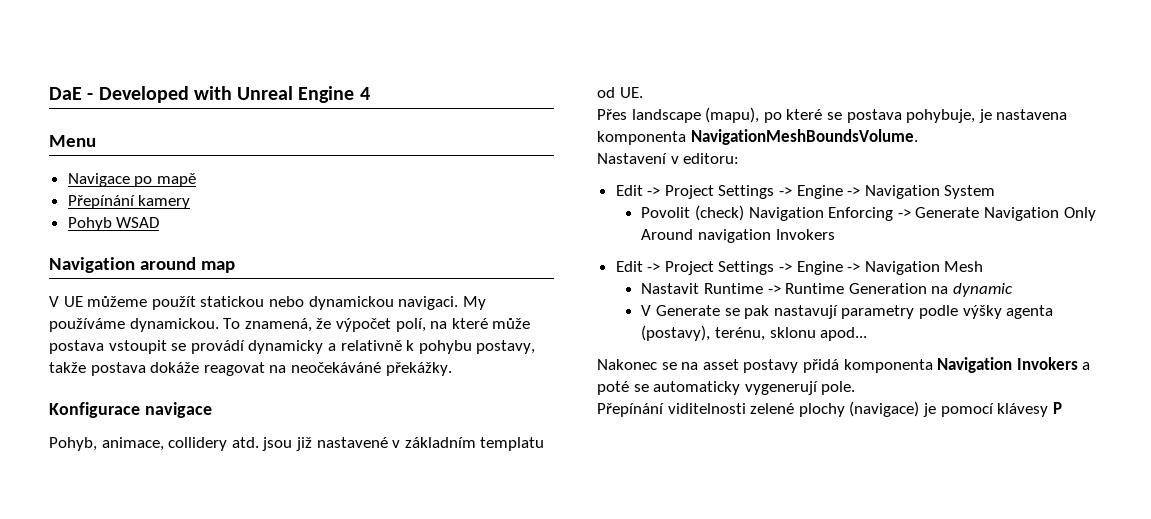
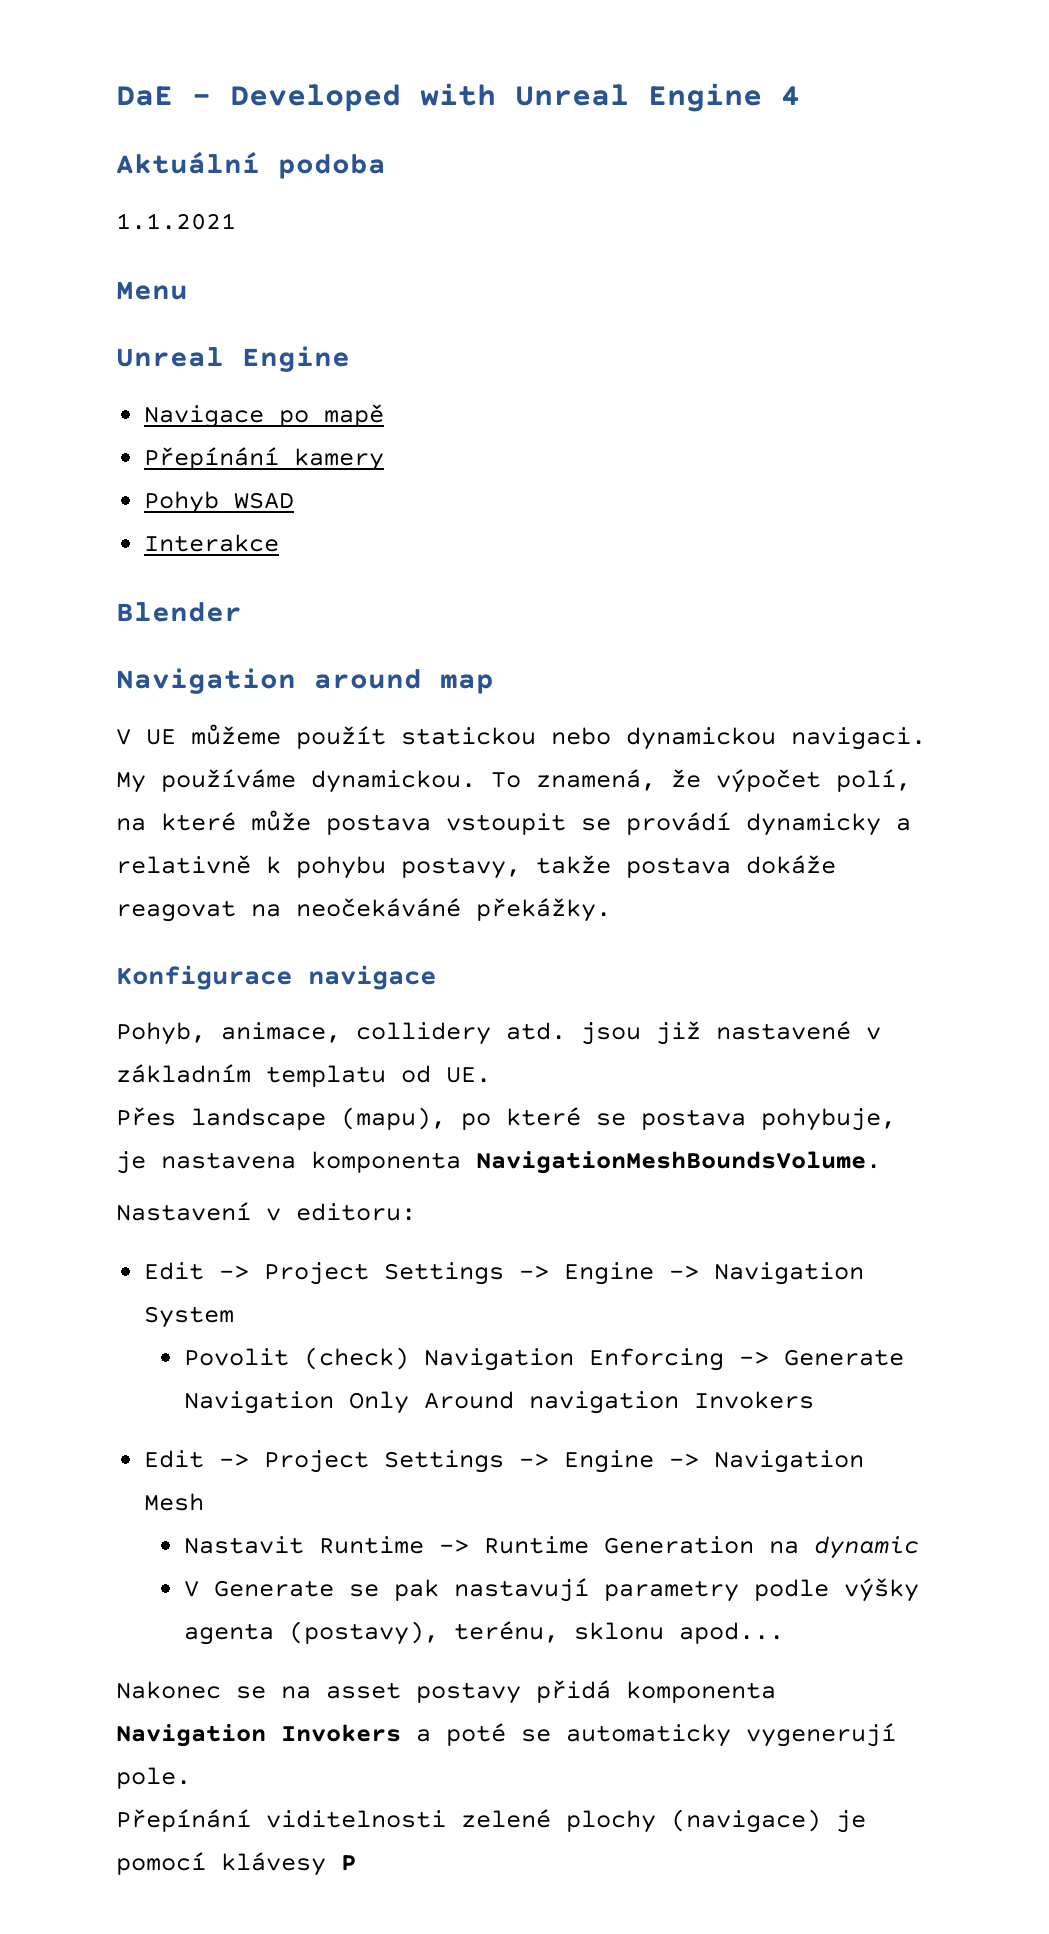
(370, 93) none -> [116,152,386,179] [116,213,236,230] // Aktuální podoba // 1.1.2021
(96, 141) none -> [116,346,350,372] // Unreal Engine
(160, 222) none -> [144,534,280,552] [116,602,242,622] // Interakce // Blender

